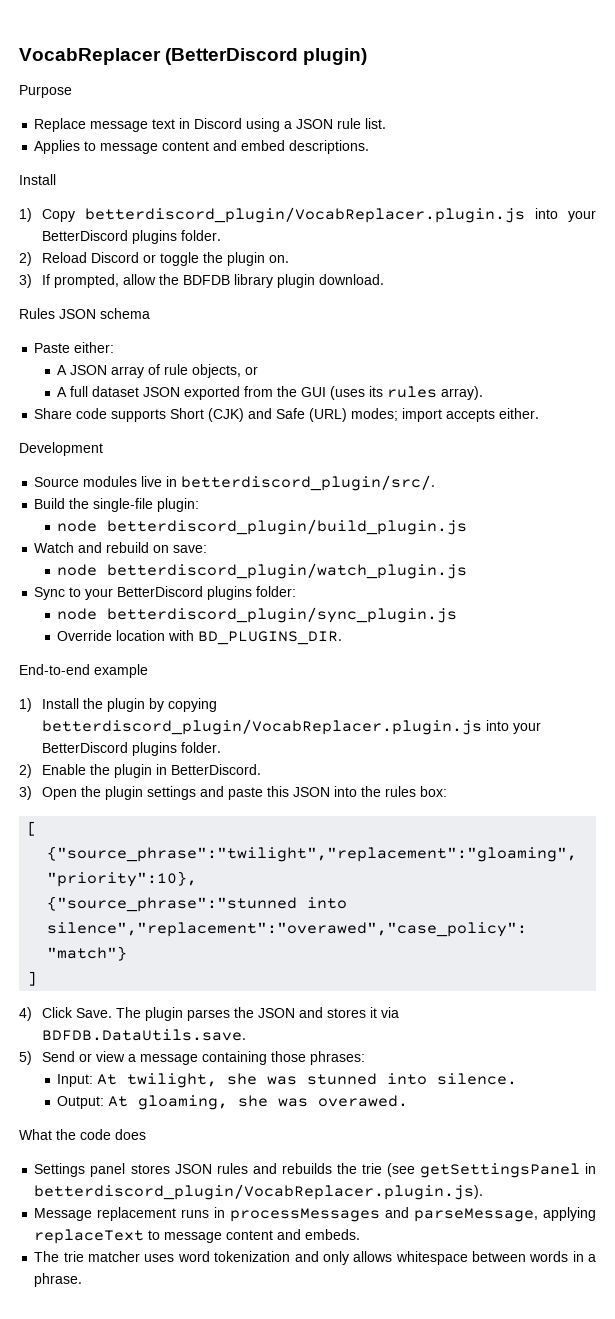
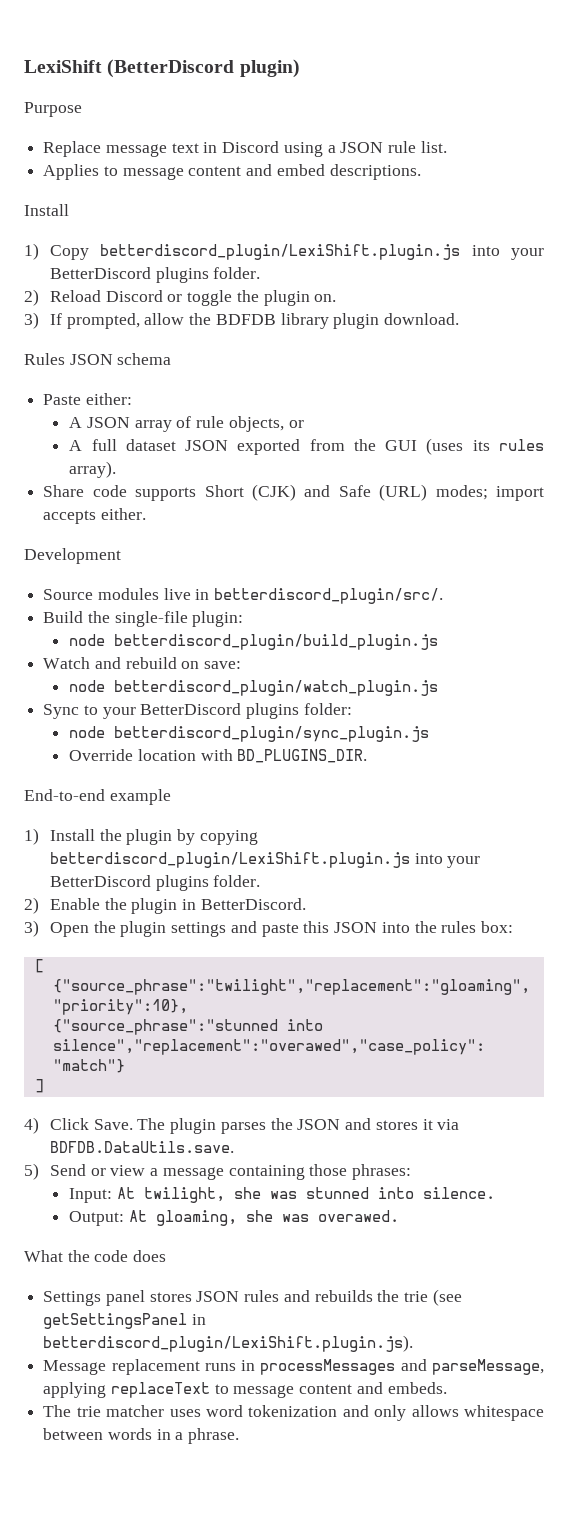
[19,48,161,65] VocabReplacer -> [24,60,102,73] LexiShift
[84,207,525,223] betterdiscord_plugin/VocabReplacer.plugin.js -> [100,244,461,260] betterdiscord_plugin/LexiShift.plugin.js
[41,719,482,735] betterdiscord_plugin/VocabReplacer.plugin.js -> [49,852,410,868] betterdiscord_plugin/LexiShift.plugin.js
[34,1184,484,1200] betterdiscord_plugin/VocabReplacer.plugin.js). -> [43,1335,414,1352] betterdiscord_plugin/LexiShift.plugin.js).

